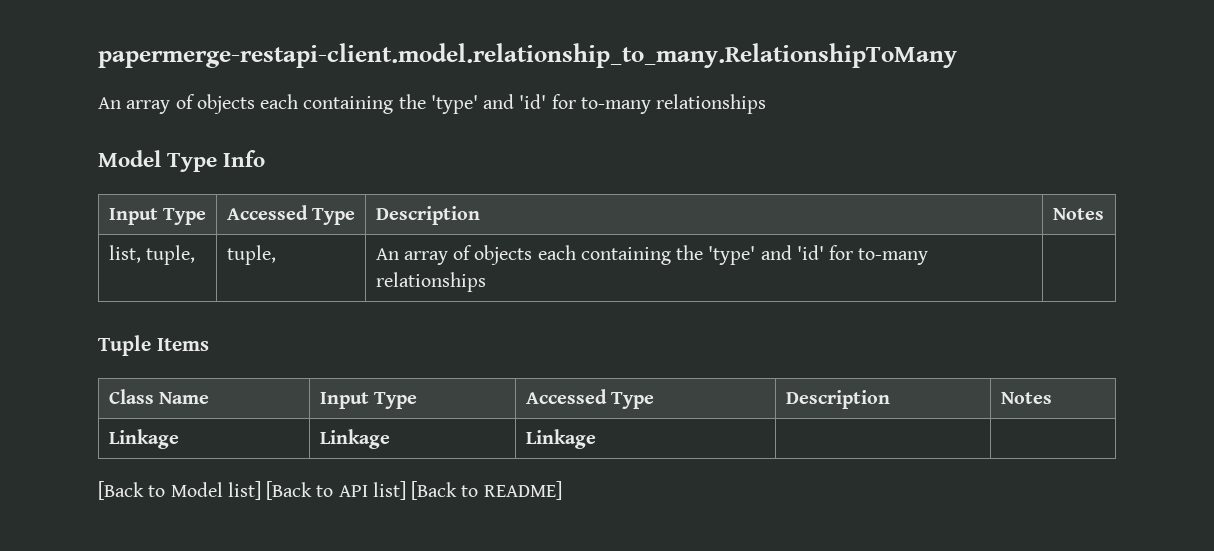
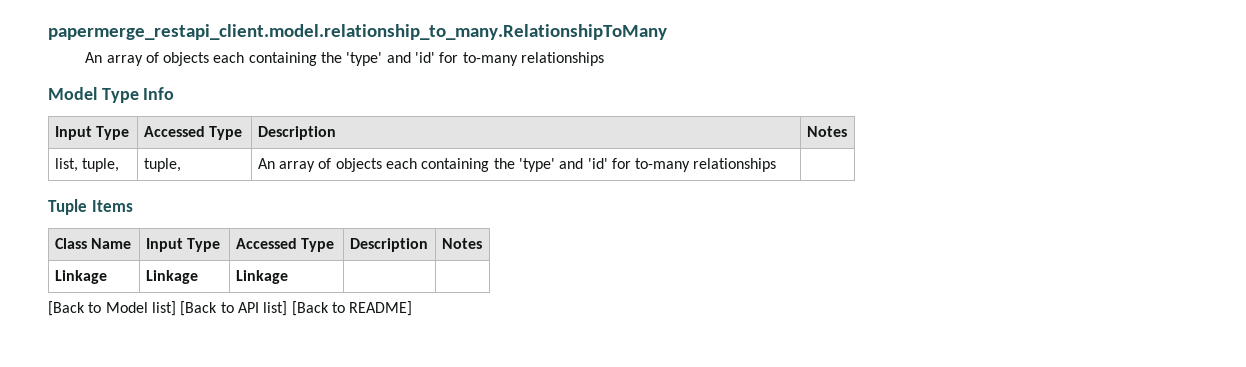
[98,43,957,68] papermerge-restapi-client.model.relationship_to_many.RelationshipToMany -> [48,24,667,40] papermerge_restapi_client.model.relationship_to_many.RelationshipToMany

